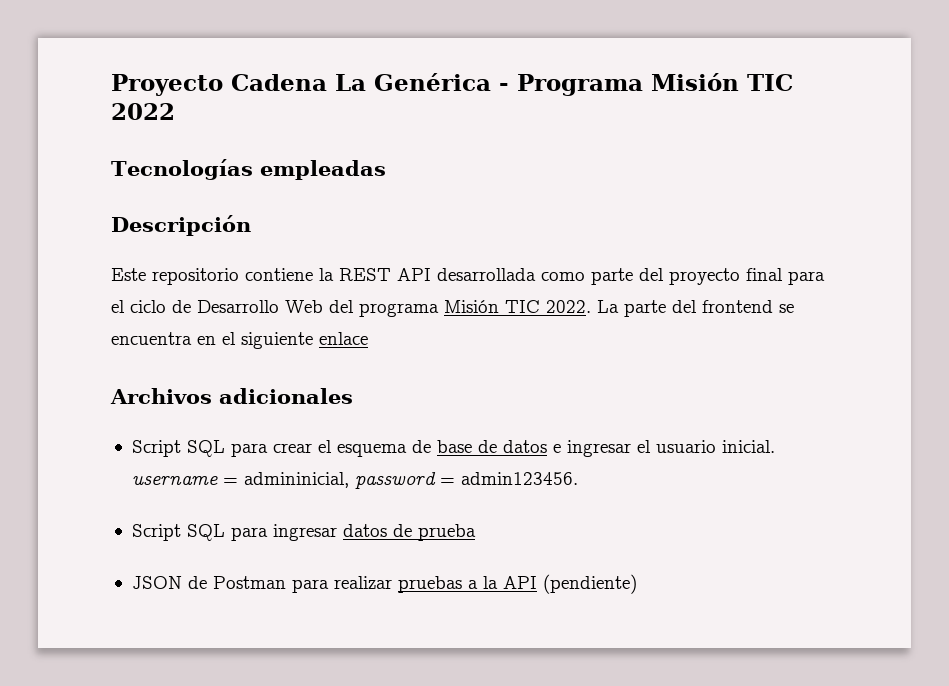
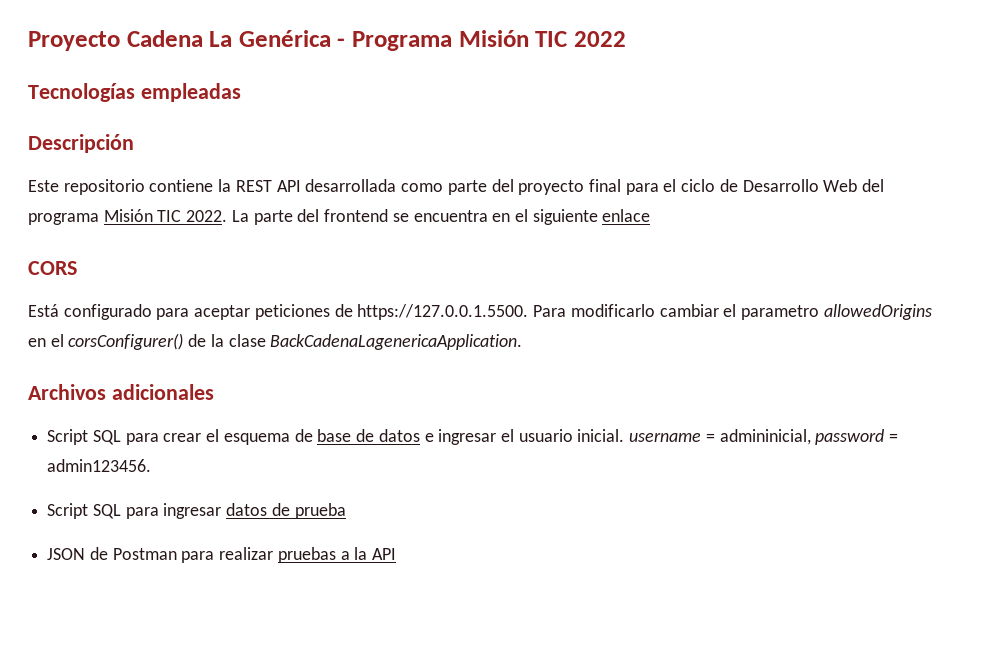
(368, 338) none -> [28,261,77,275] [28,304,932,320] [28,333,523,350] // CORS // Está configurado para aceptar peticiones de https://127.0.0.1.5500. Para modificarlo cambiar el parametro allowedOrigins en el corsConfigurer() de la clase BackCadenaLagenericaApplication.
[542,574,637,594] (pendiente) -> (397, 554) none

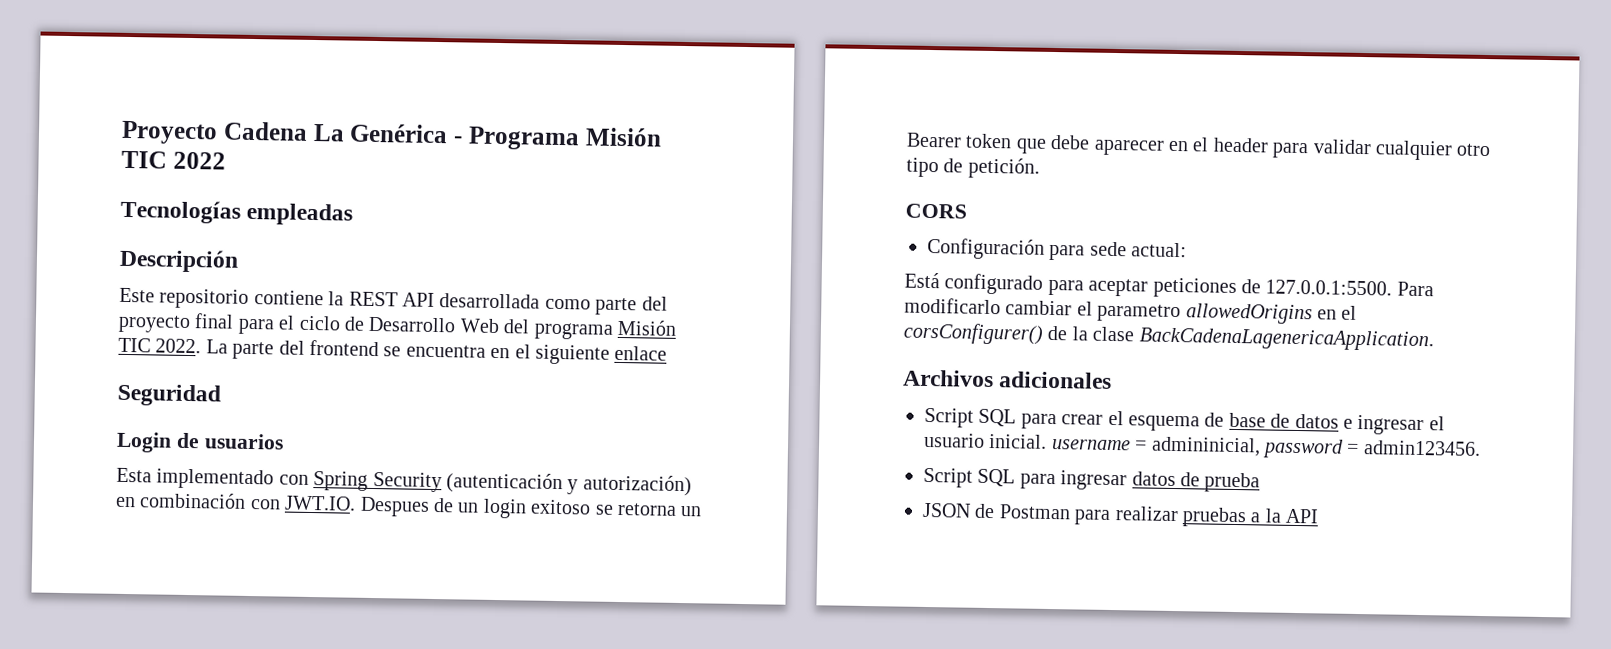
[28,261,77,275] CORS -> [117,383,221,407] [116,431,284,453] [116,467,692,497] [115,492,703,519] [906,132,1492,161] [906,157,1040,179] [905,203,967,219] [927,237,1188,261] Seguridad // Login de usuarios // Esta implementado con Spring Security (autenticación y autorización) en combinación con JWT.IO. Despues de un login exitoso se retorna un Bearer token que debe aparecer en el header para validar cualquier otro tipo de petición. // CORS // Configuración para sede actual:
[357,304,529,320] https://127.0.0.1.5500. -> [1265,279,1393,296] 127.0.0.1:5500.

